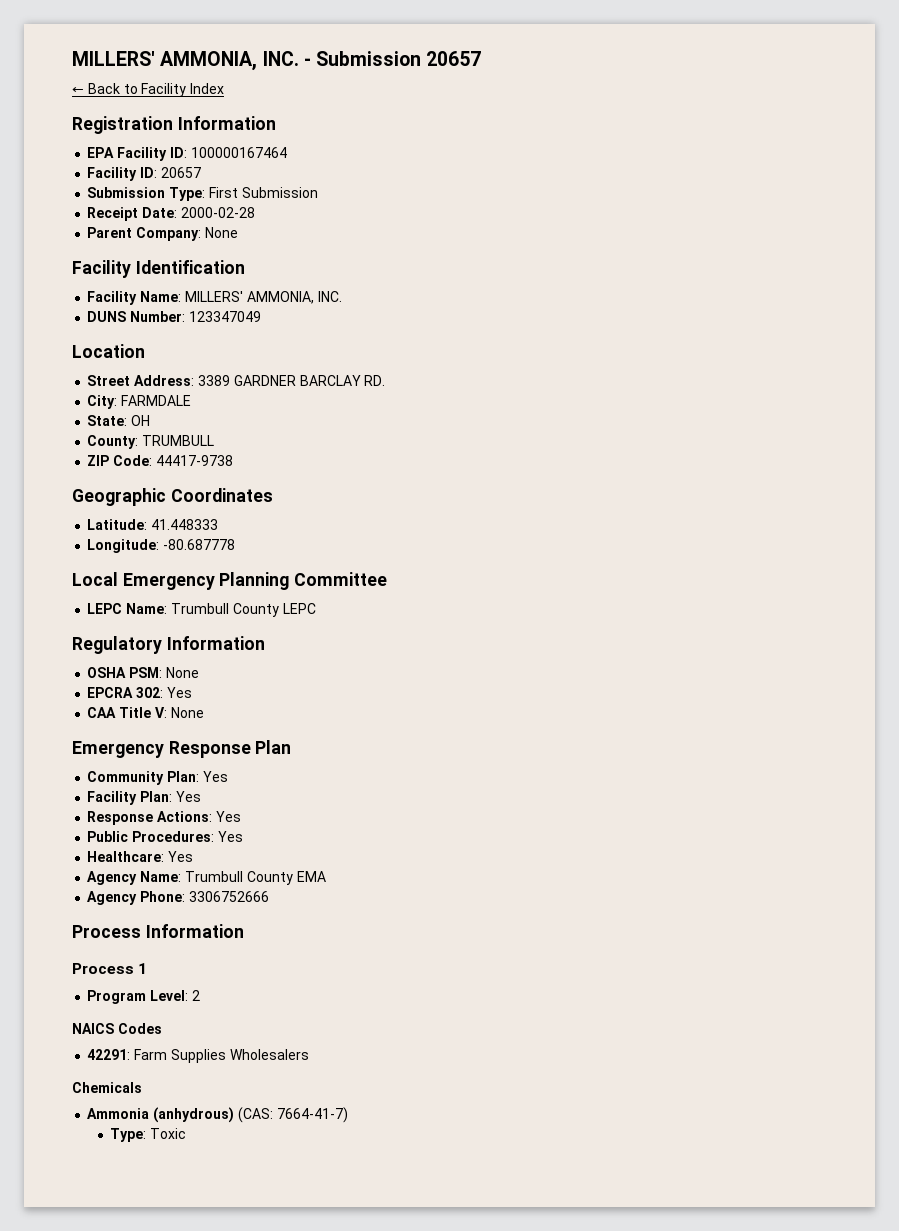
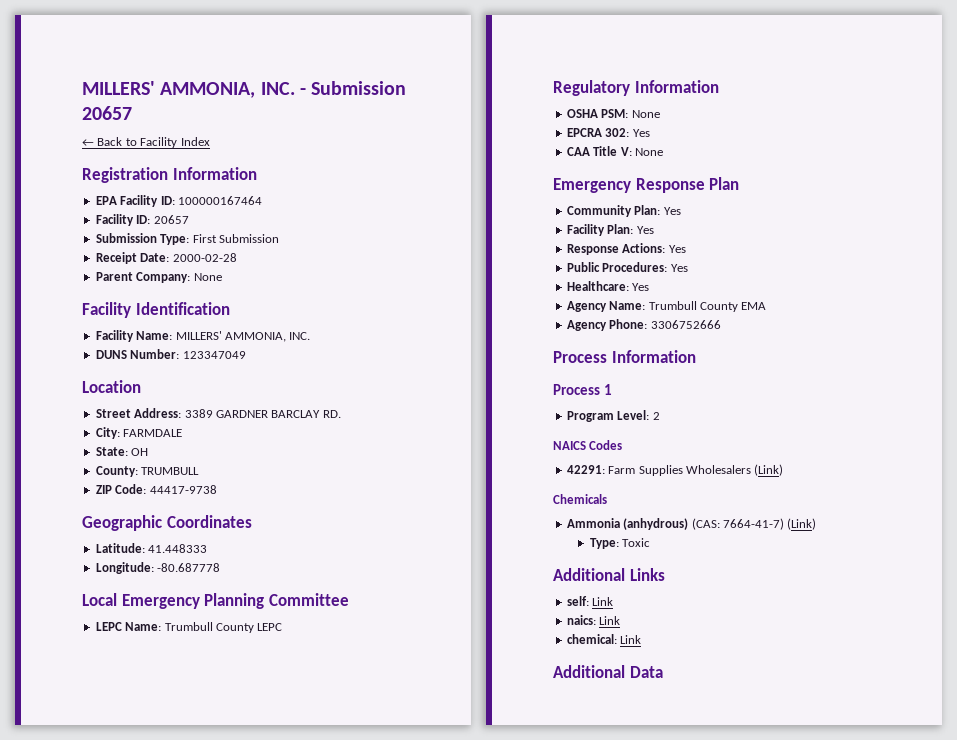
(309, 1054) none -> [754,464,784,476] (Link)
(348, 1115) none -> [787,518,817,530] (Link)
(186, 1133) none -> [553,568,665,581] [566,596,614,606] [566,615,621,625] [566,634,642,644] [553,665,663,678] // Additional Links // self: Link // naics: Link // chemical: Link // Additional Data

